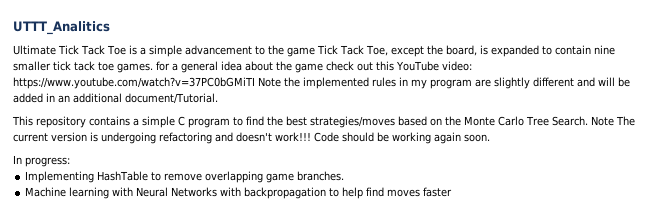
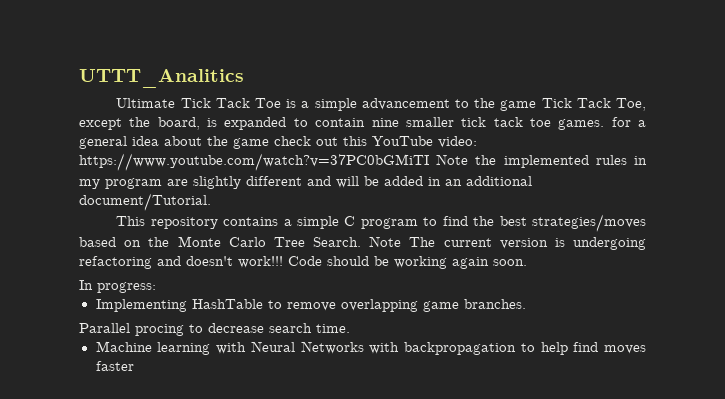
(345, 176) none -> [79,323,350,336] // Parallel procing to decrease search time.

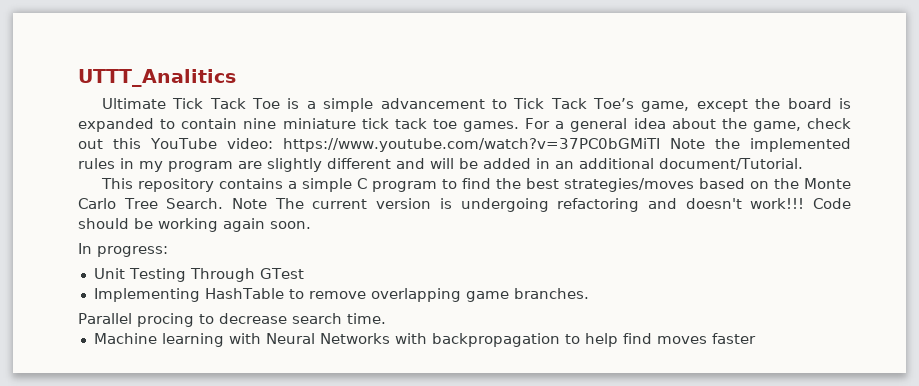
[474,98,647,111] the game Tick Tack Toe, -> [513,98,690,112] Tick Tack Toe’s game,
[157,117,200,130] board, -> [787,98,832,109] board
[405,117,454,127] smaller -> [282,118,356,129] miniature
[611,117,631,127] for -> [525,118,551,129] For
[233,138,269,149] game -> [752,121,801,132] game,
(156, 287) none -> [93,268,304,282] // Unit Testing Through GTest

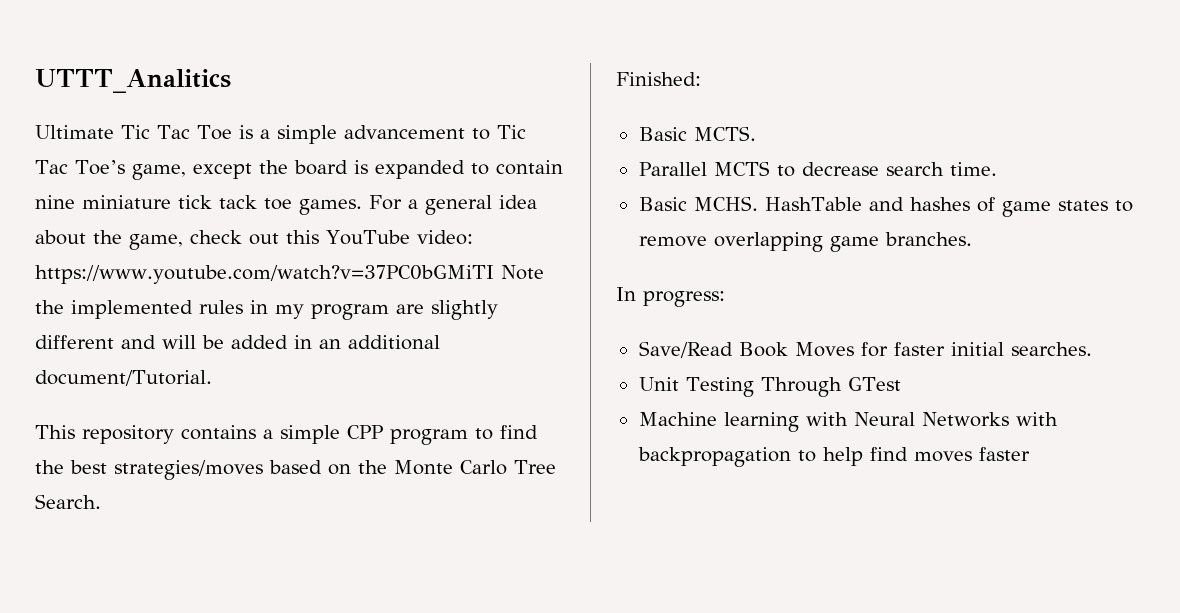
[172,98,246,109] Tick Tack -> [121,125,190,139] Tic Tac
[513,98,587,109] Tick Tack -> [496,125,526,139] [35,160,68,174] Tic Tac
[356,178,367,189] C -> [347,425,383,439] CPP
[232,198,852,212] [78,218,311,232] [78,243,168,257] [93,268,304,282] [93,288,284,302] Note The current version is undergoing refactoring and doesn't work!!! Code should be working again soon. // In progress: // Unit Testing Through GTest // Implementing HashTable -> [616,72,701,86] [638,126,756,141] [638,161,997,177] [638,196,1108,217] // Finished: // Basic MCTS. // Parallel MCTS to decrease search time. // Basic MCHS. HashTable and hashes of game states
[78,313,386,327] Parallel procing to decrease search time. -> [616,287,725,307] [638,341,1092,358] [638,377,901,397] In progress: // Save/Read Book Moves for faster initial searches. // Unit Testing Through GTest

